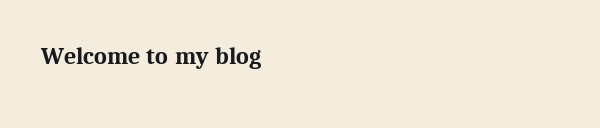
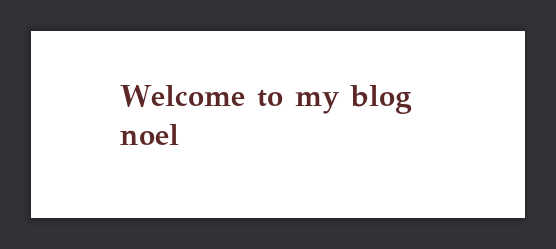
(262, 58) none -> [120,124,179,145] noel

